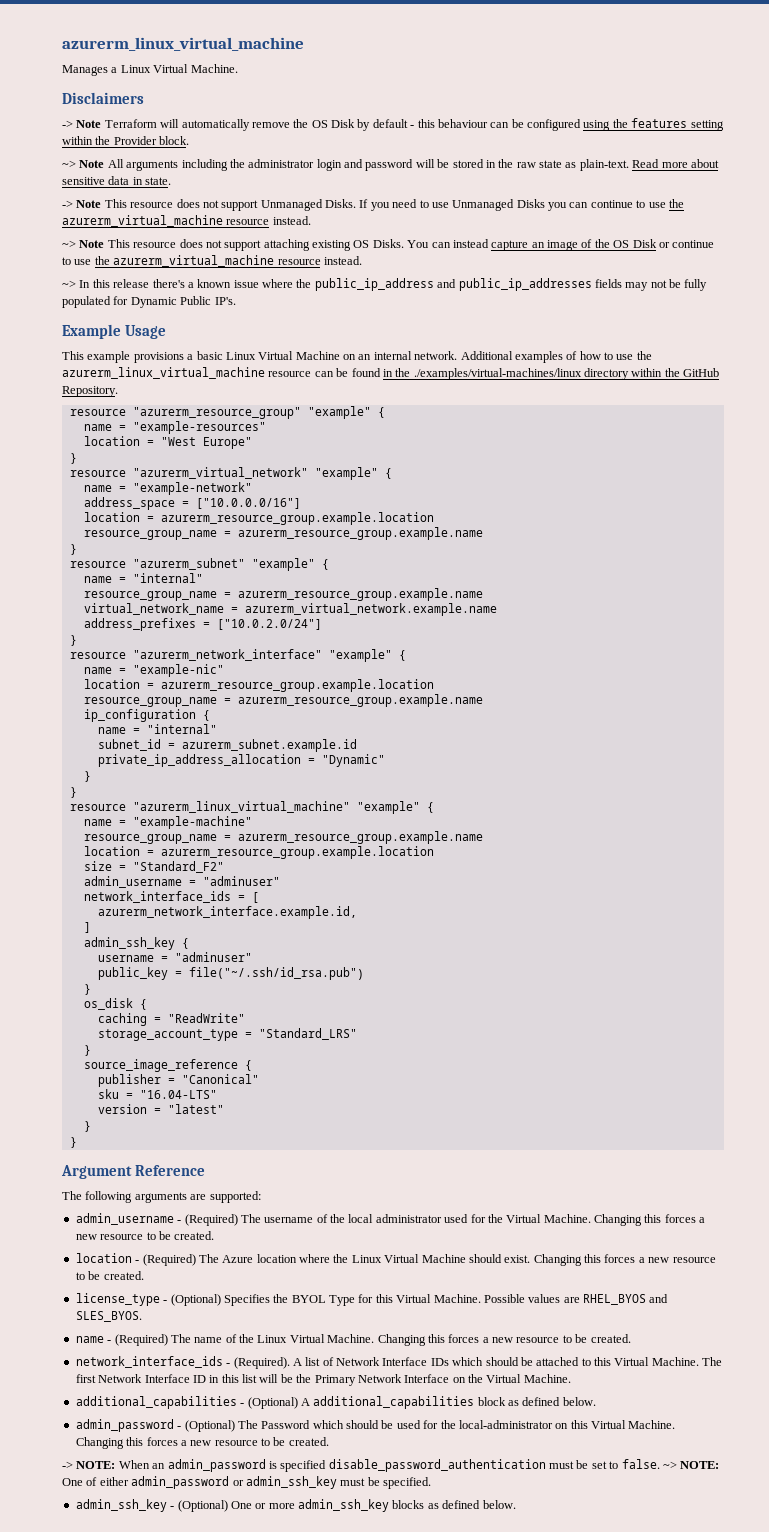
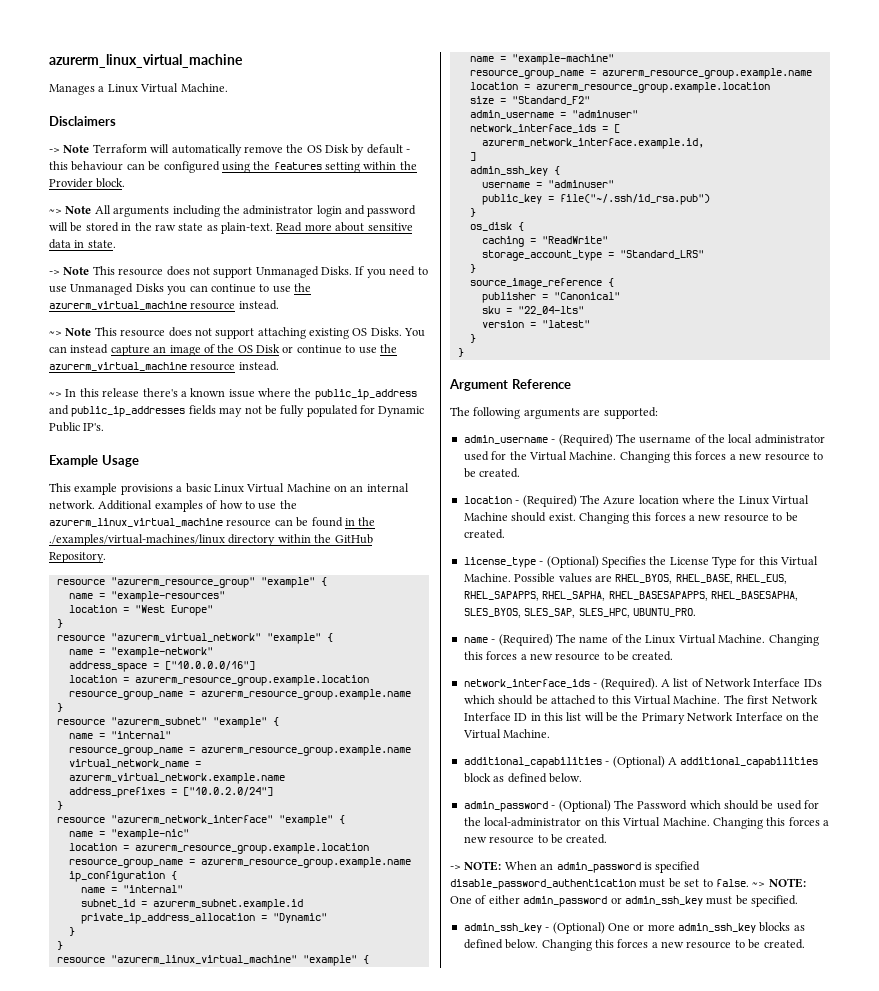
[139,1090,217,1099] "16.04-LTS" -> [517,306,584,315] "22_04-lts"
[291,1295,326,1303] BYOL -> [669,557,709,565] License
[583,1294,669,1305] [75,1311,142,1322] RHEL_BYOS and SLES_BYOS. -> [615,574,787,584] [463,591,798,601] [463,608,696,618] RHEL_BYOS, RHEL_BASE, RHEL_EUS, RHEL_SAPAPPS, RHEL_SAPHA, RHEL_BASESAPAPPS, RHEL_BASESAPHA, SLES_BYOS, SLES_SAP, SLES_HPC, UBUNTU_PRO.
(516, 1504) none -> [541,939,805,951] Changing this forces a new resource to be created.

